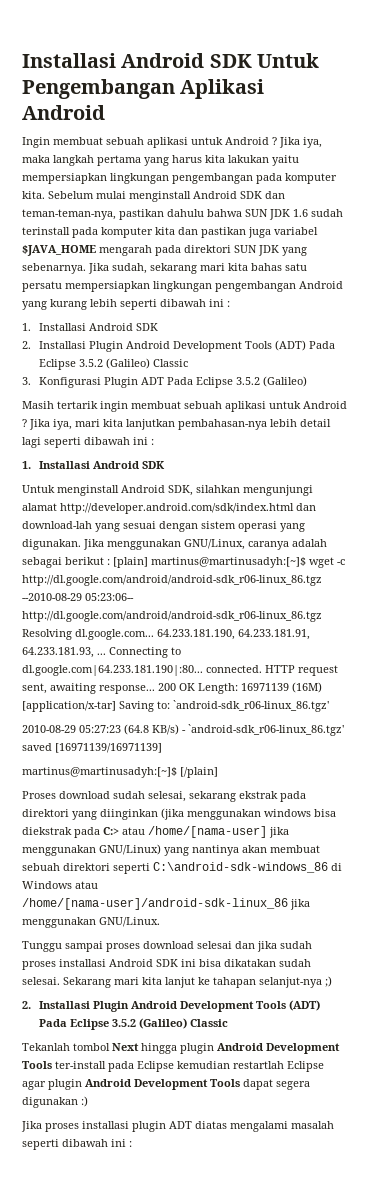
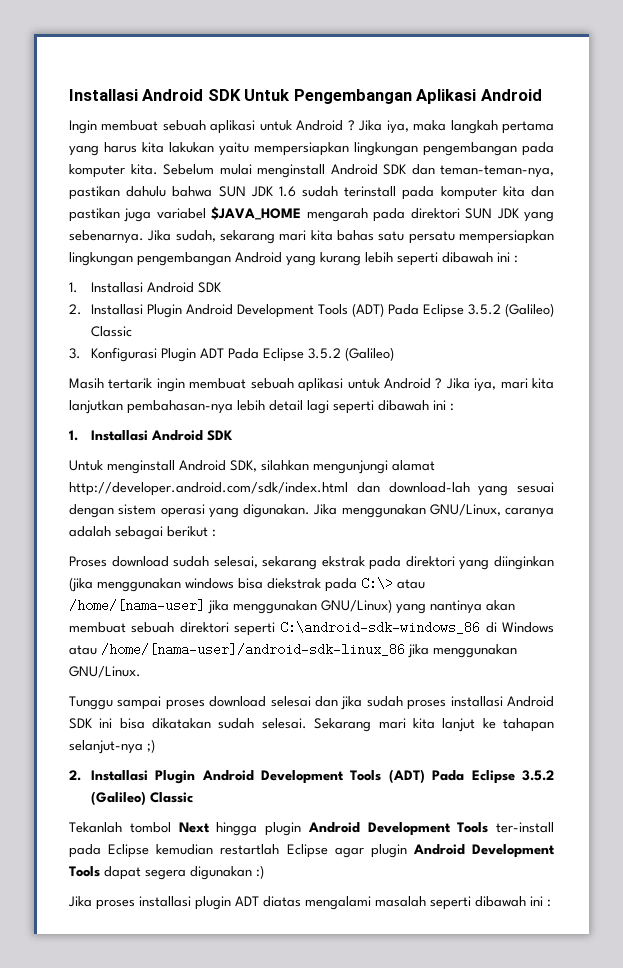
[113,557,345,568] [22,575,322,586] [22,593,134,601] [22,611,322,622] [22,629,310,640] [22,647,181,658] [22,665,338,676] [22,682,322,694] [22,700,329,712] [22,724,344,736] [22,743,162,753] [22,767,218,778] [plain] martinus@martinusadyh:[~]$ wget -c http://dl.google.com/android/android-sdk_r06-linux_86.tgz --2010-08-29 05:23:06-- http://dl.google.com/android/android-sdk_r06-linux_86.tgz Resolving dl.google.com... 64.233.181.190, 64.233.181.91, 64.233.181.93, ... Connecting to dl.google.com|64.233.181.190|:80... connected. HTTP request sent, awaiting response... 200 OK Length: 16971139 (16M) [application/x-tar] Saving to: `android-sdk_r06-linux_86.tgz' // 2010-08-29 05:27:23 (64.8 KB/s) - `android-sdk_r06-linux_86.tgz' saved [16971139/16971139] // martinus@martinusadyh:[~]$ [/plain] -> (216, 533) none
[103,827,119,835] C:> -> [361,577,393,590] C:\>

